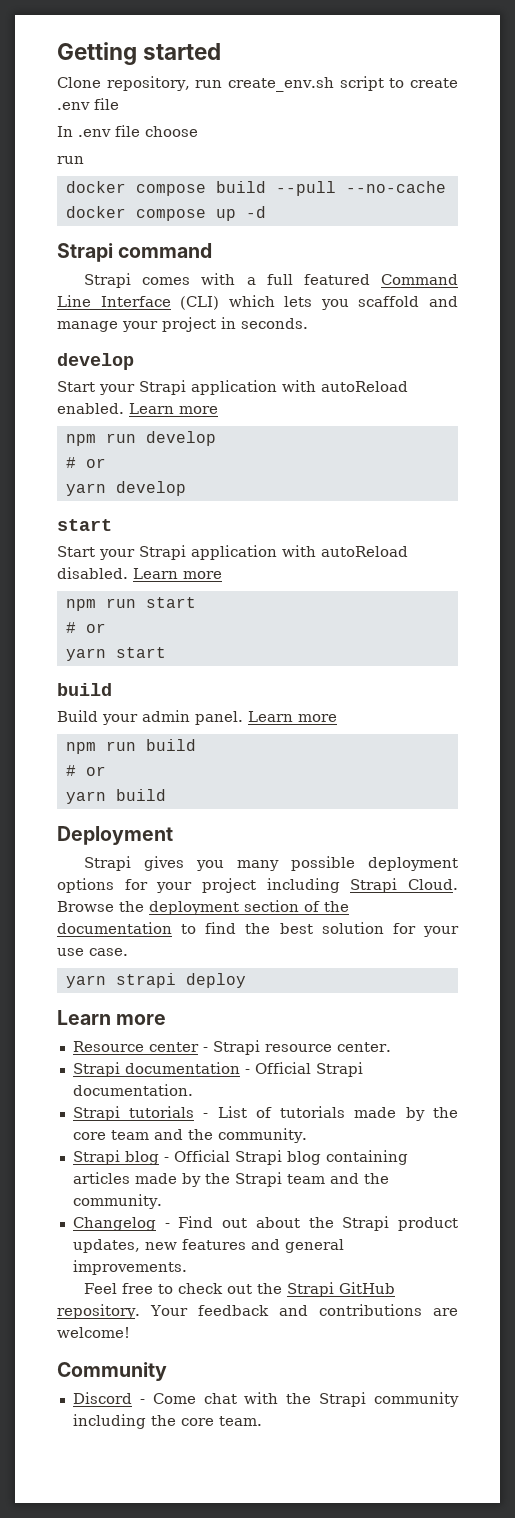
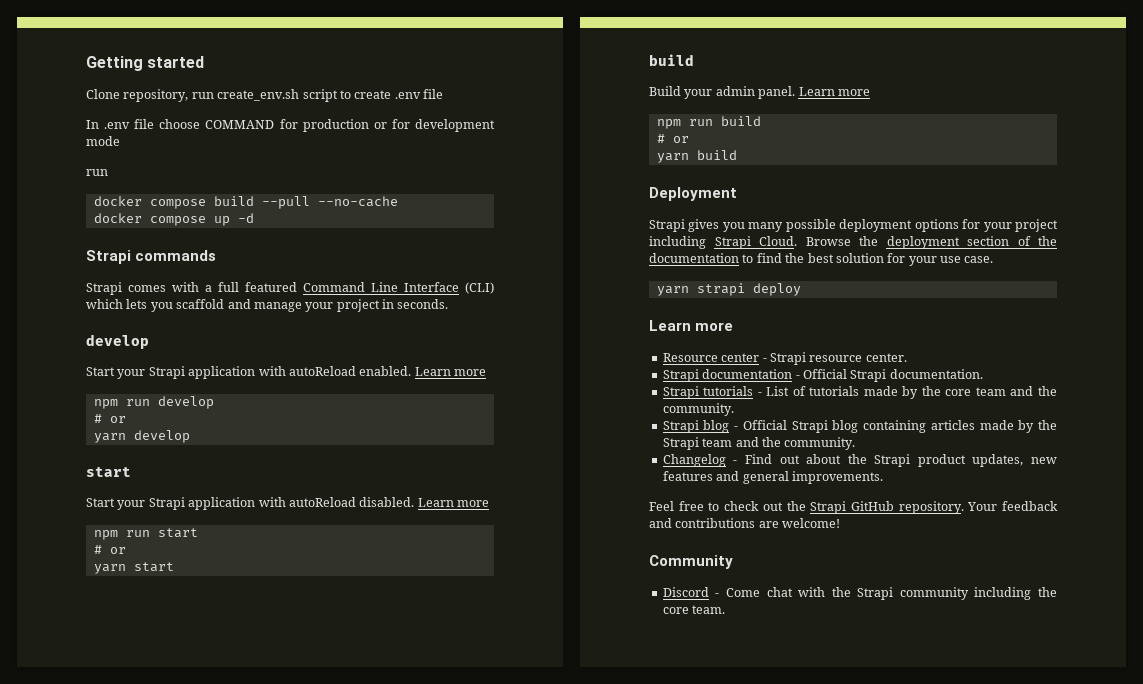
(198, 131) none -> [205,119,495,132] [86,136,120,146] COMMAND for production or for development mode
[118,243,213,258] command -> [135,250,217,261] commands

